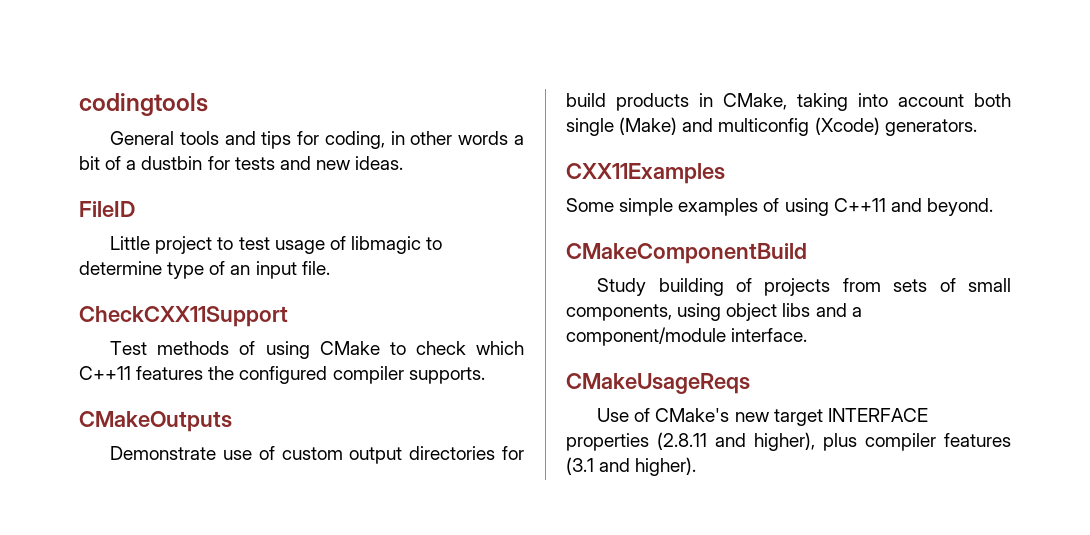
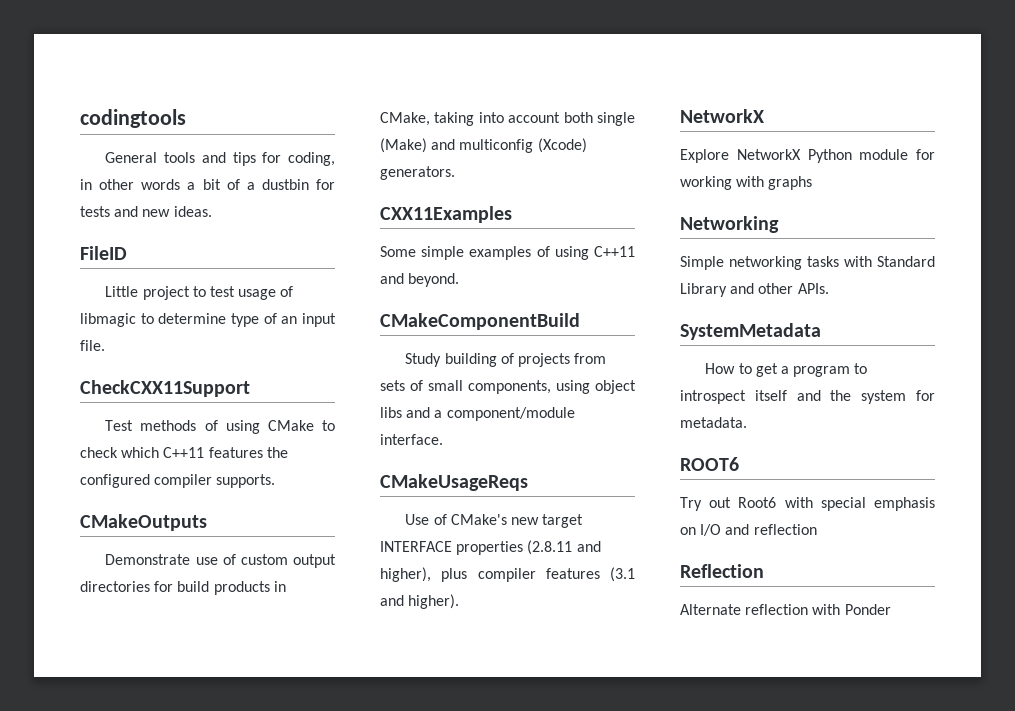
(697, 466) none -> [680,109,764,123] [680,149,935,163] [680,176,813,190] [680,216,779,233] [680,256,935,270] [680,283,829,297] [680,323,821,340] [705,363,868,377] [680,390,935,404] [680,417,747,428] [680,457,739,471] [680,497,935,511] [680,524,817,536] [680,564,764,578] [680,604,891,615] // NetworkX // Explore NetworkX Python module for working with graphs // Networking // Simple networking tasks with Standard Library and other APIs. // SystemMetadata // How to get a program to introspect itself and the system for metadata. // ROOT6 // Try out Root6 with special emphasis on I/O and reflection // Reflection // Alternate reflection with Ponder

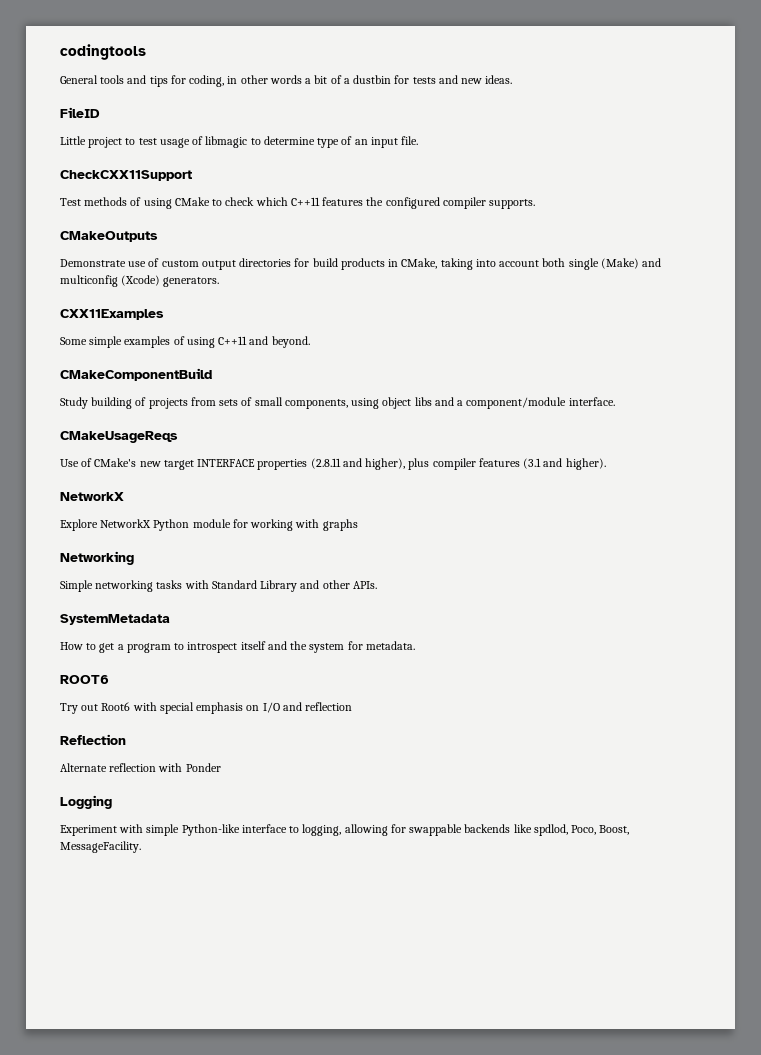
(891, 609) none -> [60,795,112,809] [60,824,630,836] [60,841,141,853] // Logging // Experiment with simple Python-like interface to logging, allowing for swappable backends like spdlod, Poco, Boost, MessageFacility.

